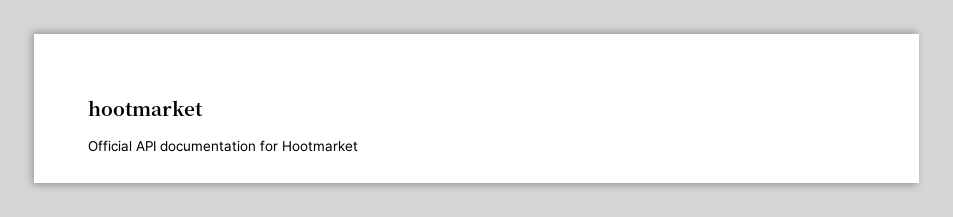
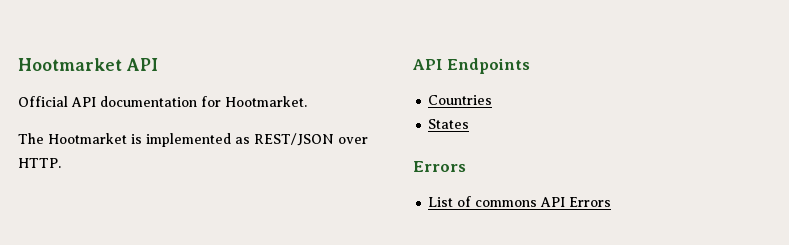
[88,100,203,116] hootmarket -> [18,58,158,71] Hootmarket API
[282,141,358,152] Hootmarket -> [225,96,307,107] [18,133,368,147] [18,158,61,168] [413,58,531,74] [428,95,493,105] [428,119,470,129] [413,161,466,172] [428,196,612,207] Hootmarket. // The Hootmarket is implemented as REST/JSON over HTTP. // API Endpoints // Countries // States // Errors // List of commons API Errors

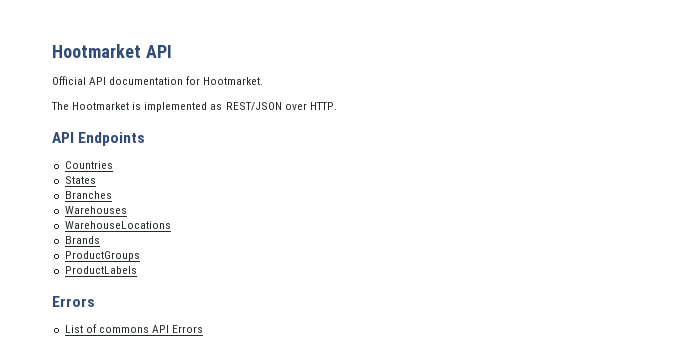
(470, 124) none -> [64,191,112,199] [64,206,127,214] [64,221,171,229] [64,236,100,244] [64,251,140,261] [64,266,137,274] // Branches // Warehouses // WarehouseLocations // Brands // ProductGroups // ProductLabels

